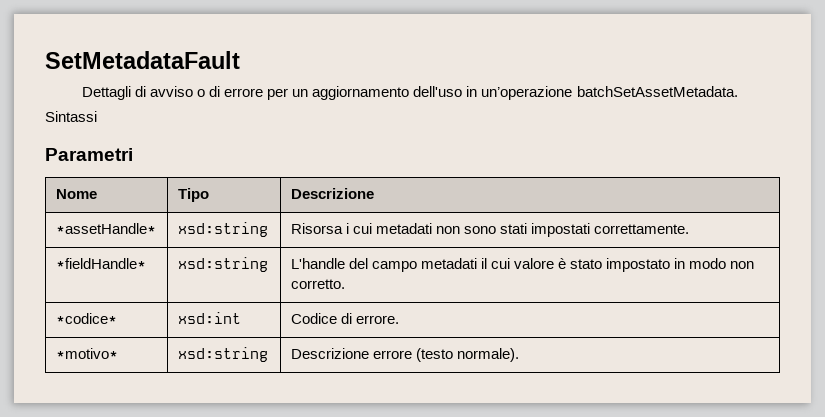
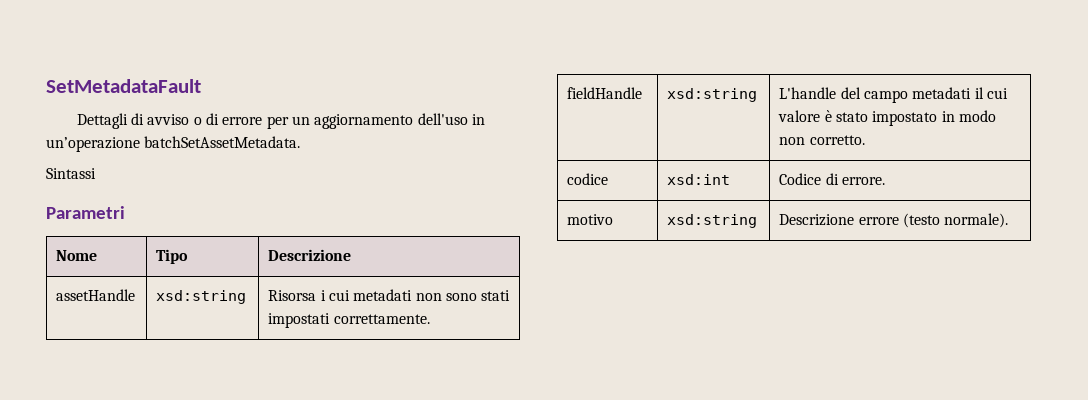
[55,223,156,234] *assetHandle* -> [56,289,136,301] assetHandle
[55,258,146,269] *fieldHandle* -> [567,87,643,99] fieldHandle
[55,313,117,324] *codice* -> [567,173,609,185] codice
[55,348,118,359] *motivo* -> [567,214,614,225] motivo

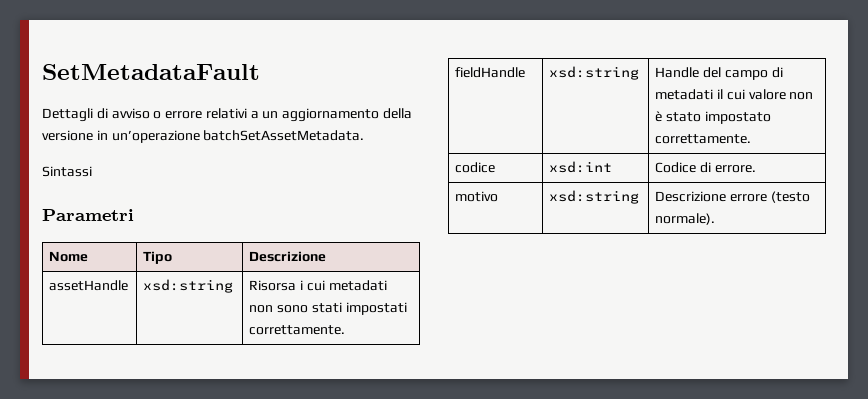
[206,113,468,129] di errore per un aggiornamento dell'uso -> [165,108,413,122] [42,130,93,141] errore relativi a un aggiornamento della versione
[779,87,837,99] L'handle -> [655,67,700,78] Handle
(908, 96) none -> [771,67,783,78] di
(821, 116) none -> [789,92,814,100] non
[941,110,996,122] [779,135,865,145] in modo non corretto. -> [655,134,752,144] correttamente.

